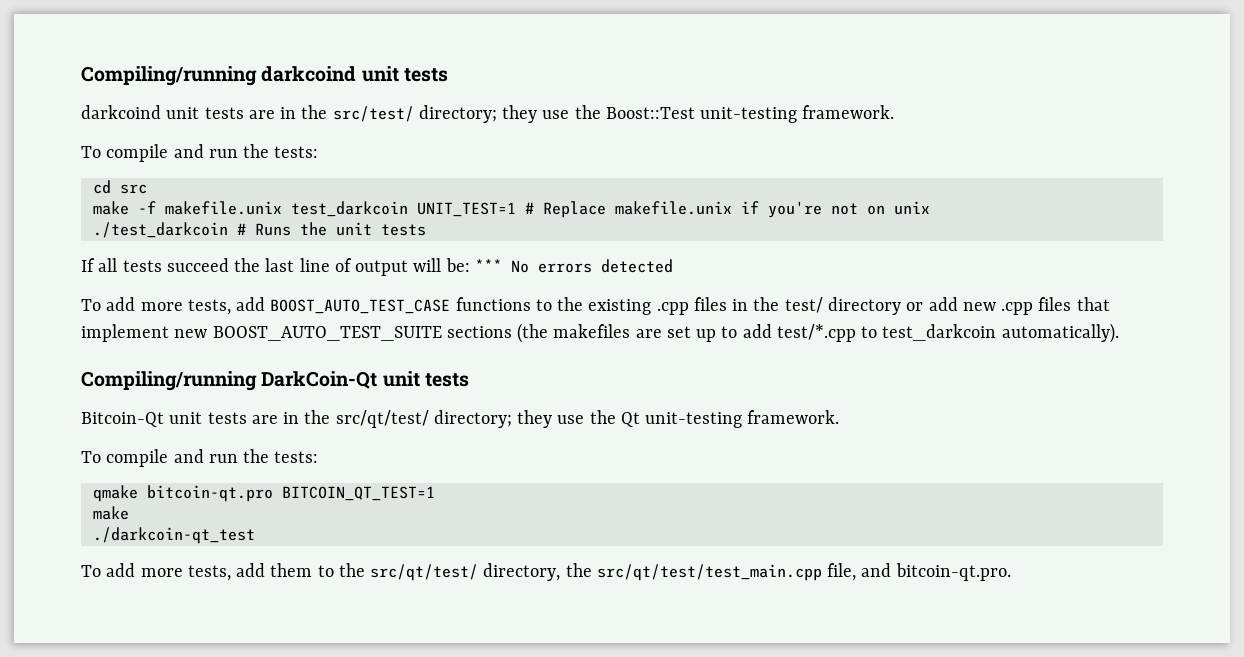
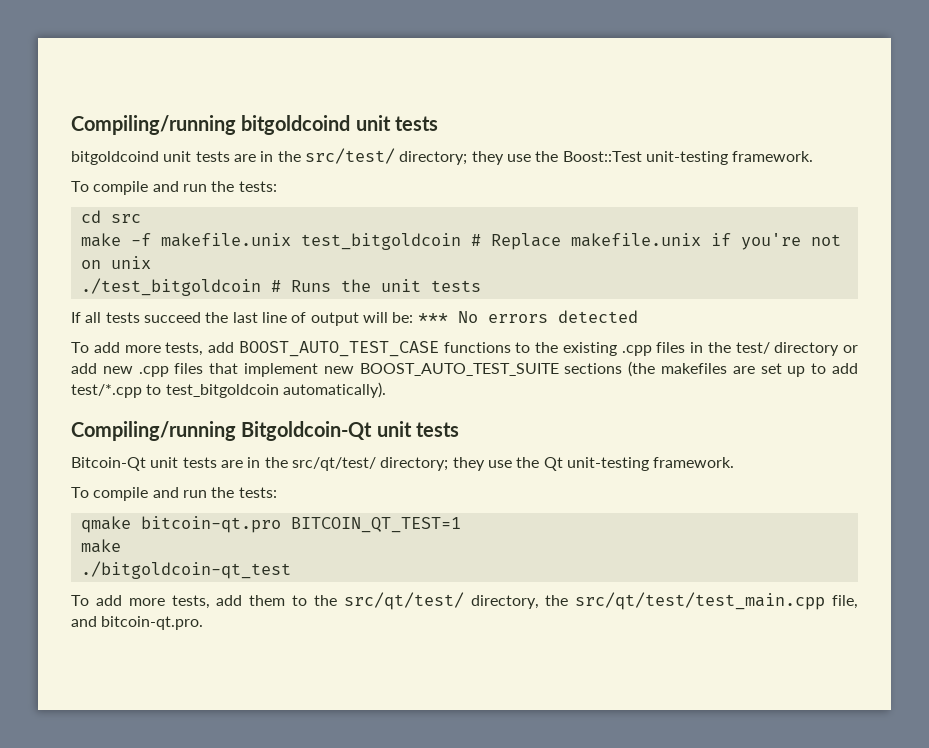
[81,66,448,86] [81,105,161,119] Compiling/running darkcoind unit tests // darkcoind -> [71,115,439,135] [71,151,159,165] Compiling/running bitgoldcoind unit tests // bitgoldcoind
[290,201,516,217] test_darkcoin UNIT_TEST=1 -> [300,233,461,250] test_bitgoldcoin
[92,222,228,238] ./test_darkcoin -> [80,278,261,296] ./test_bitgoldcoin
[882,324,997,341] test_darkcoin -> [165,384,279,398] test_bitgoldcoin
[261,371,378,389] DarkCoin-Qt -> [241,421,373,441] Bitgoldcoin-Qt
[92,527,255,544] ./darkcoin-qt_test -> [80,561,291,579] ./bitgoldcoin-qt_test

